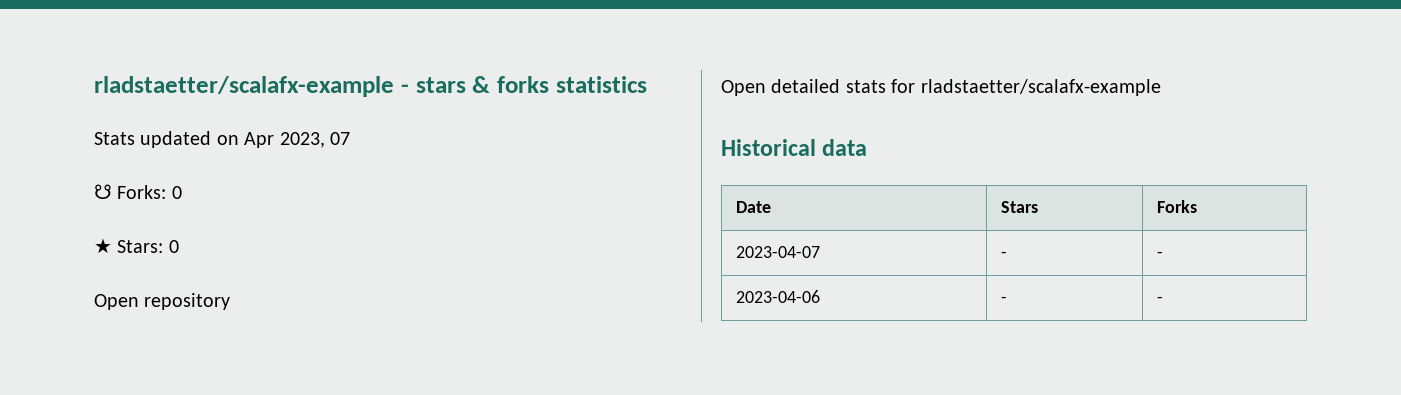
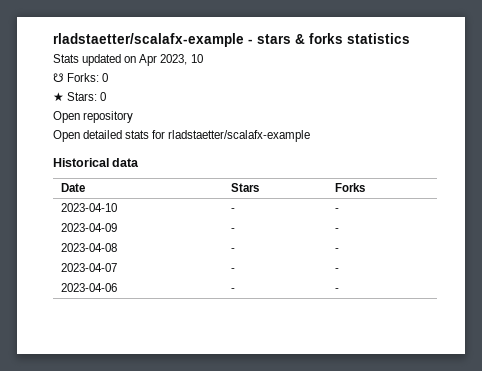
[330,132,350,145] 07 -> [190,54,203,63] 10
(1197, 206) none -> [60,203,117,212] [230,208,235,212] [334,208,339,212] [60,223,117,232] [230,228,235,232] [334,228,339,232] [60,243,117,252] [230,248,235,252] [334,248,339,252] // 2023-04-10 | - | - // 2023-04-09 | - | - // 2023-04-08 | - | -

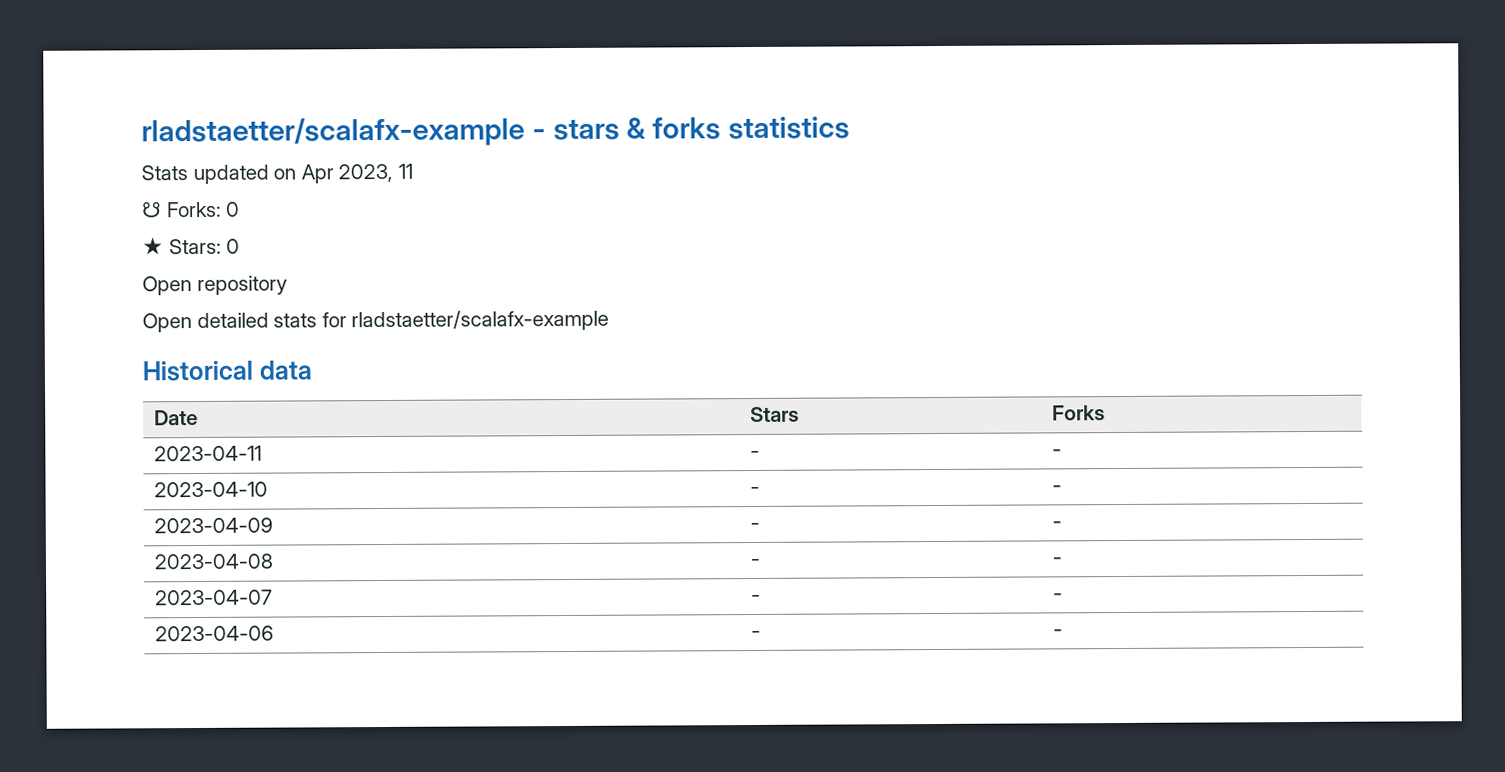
[190,54,203,63] 10 -> [397,163,413,179] 11
(365, 187) none -> [154,445,263,462] [750,450,761,459] [1052,449,1063,457] // 2023-04-11 | - | -

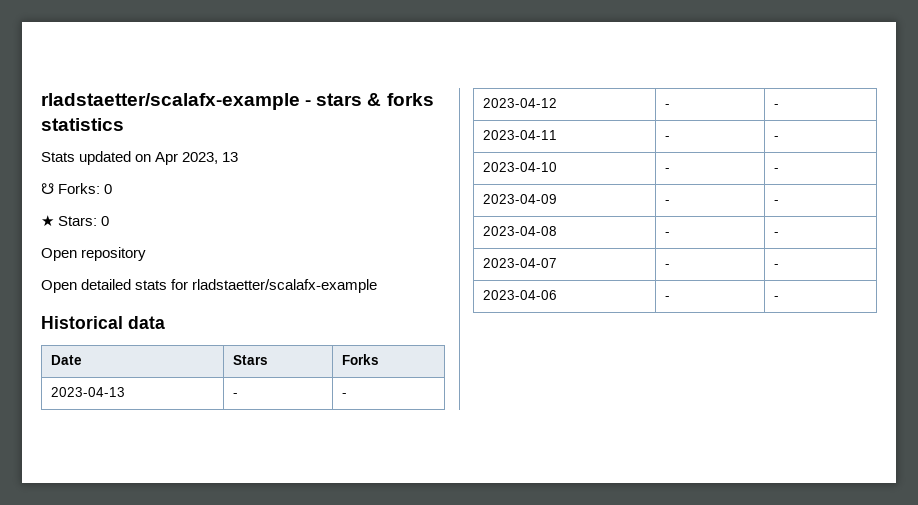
[397,163,413,179] 11 -> [222,152,239,162] 13
(1106, 413) none -> [51,387,126,397] [233,393,239,397] [342,393,348,397] [483,98,558,108] [665,104,671,108] [774,104,780,108] // 2023-04-13 | - | - // 2023-04-12 | - | -

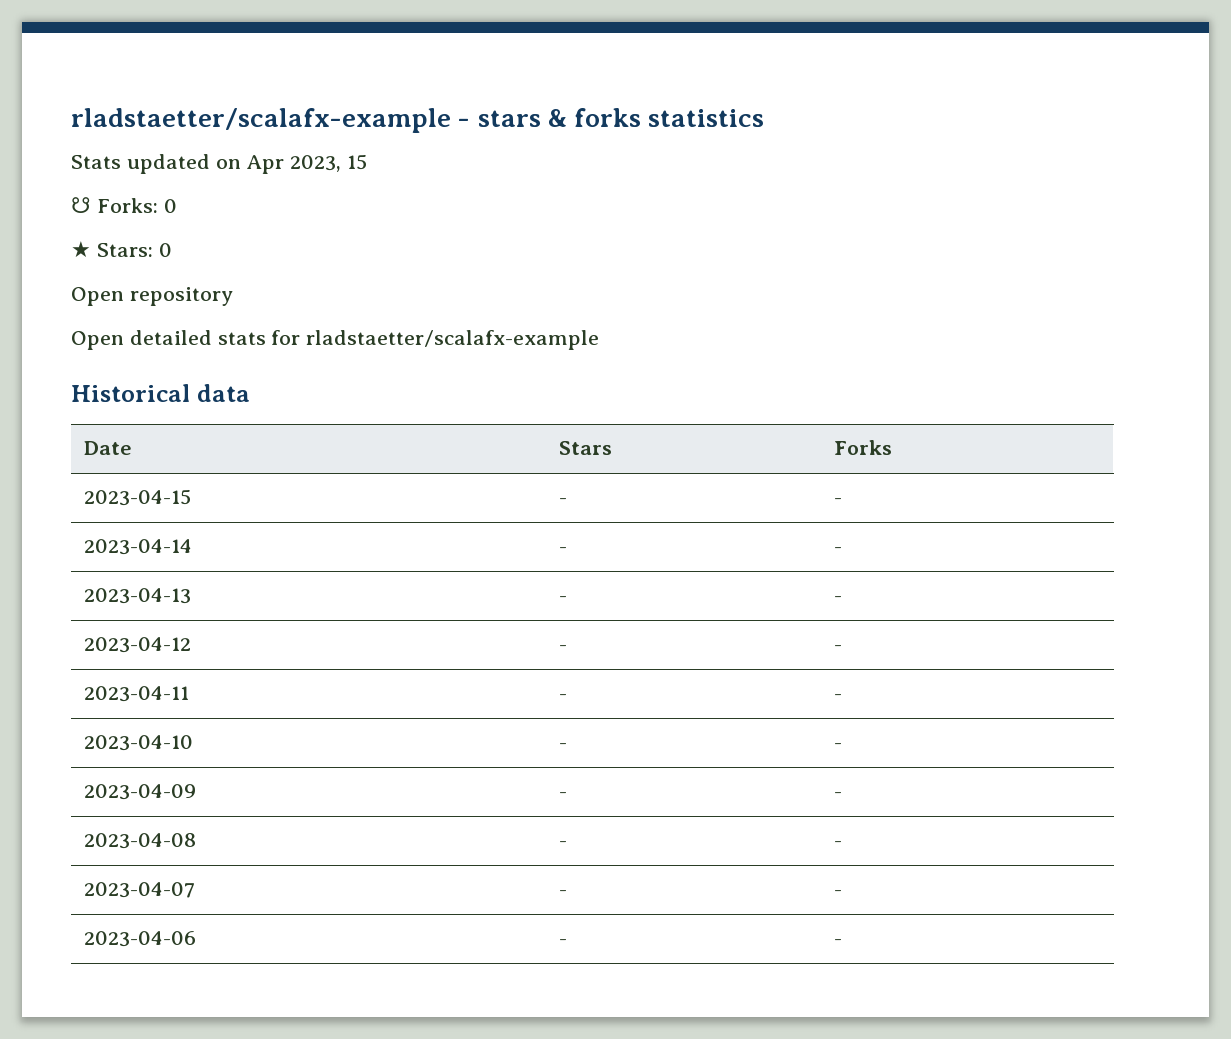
[222,152,239,162] 13 -> [347,154,368,170] 15
(380, 359) none -> [84,489,192,506] [559,498,568,504] [834,498,843,504] [84,539,193,555] [559,547,568,553] [834,547,843,553] // 2023-04-15 | - | - // 2023-04-14 | - | -

